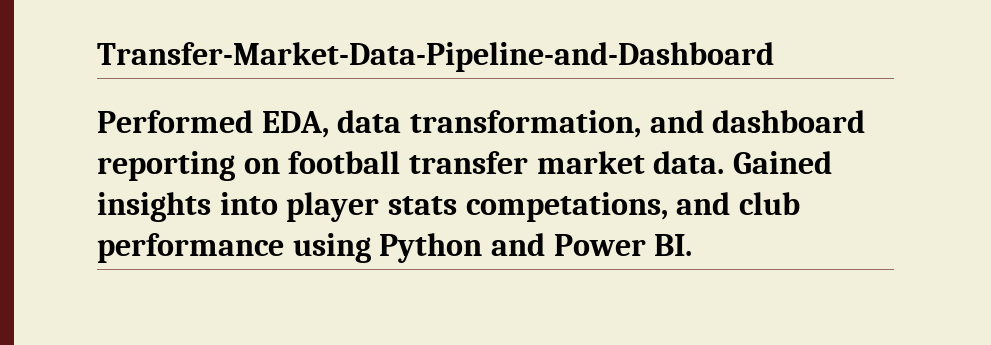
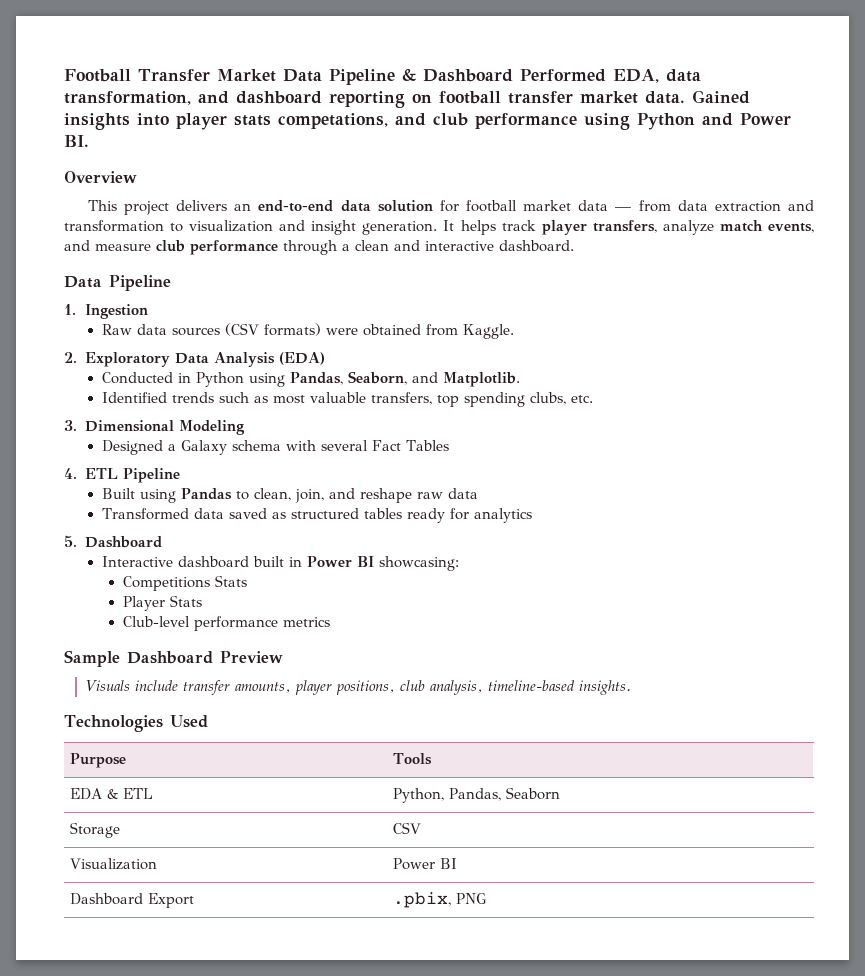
[97,42,774,72] Transfer-Market-Data-Pipeline-and-Dashboard // -> [64,68,513,85] Football Transfer Market Data Pipeline & Dashboard
(693, 245) none -> [64,171,137,183] [87,200,814,215] [64,220,815,235] [64,240,574,255] [64,275,171,291] [64,304,149,319] [101,323,514,339] [64,352,326,367] [101,371,520,387] [101,392,593,407] [64,420,246,435] [101,440,449,455] [64,468,181,483] [101,488,478,503] [101,508,532,523] [64,535,163,548] [101,556,459,571] [122,575,247,591] [122,595,202,611] [122,616,330,631] [64,650,283,667] [85,680,632,695] [64,715,208,732] [70,753,127,768] [393,753,433,765] [70,788,154,800] [393,787,561,803] [70,822,121,838] [393,822,422,834] [70,858,158,870] [393,858,458,870] [70,893,195,908] [393,892,487,908] // Overview // This project delivers an end-to-end data solution for football market data — from data extraction and transformation to visualization and insight generation. It helps track player transfers, analyze match events, and measure club performance through a clean and interactive dashboard. // Data Pipeline // 1. Ingestion // Raw data sources (CSV formats) were obtained from Kaggle. // 2. Exploratory Data Analysis (EDA) // Conducted in Python using Pandas, Seaborn, and Matplotlib. // Identified trends such as most valuable transfers, top spending clubs, etc. // 3. Dimensional Modeling // Designed a Galaxy schema with several Fact Tables // 4. ETL Pipeline // Built using Pandas to clean, join, and reshape raw data // Transformed data saved as structured tables ready for analytics // 5. Dashboard // Interactive dashboard built in Power BI showcasing: // Competitions Stats // Player Stats // Club-level performance metrics // Sample Dashboard Preview // Visuals include transfer amounts, player positions, club analysis, timeline-based insights. // Technologies Used // Purpose | Tools // EDA & ETL | Python, Pandas, Seaborn // Storage | CSV // Visualization | Power BI // Dashboard Export | .pbix, PNG

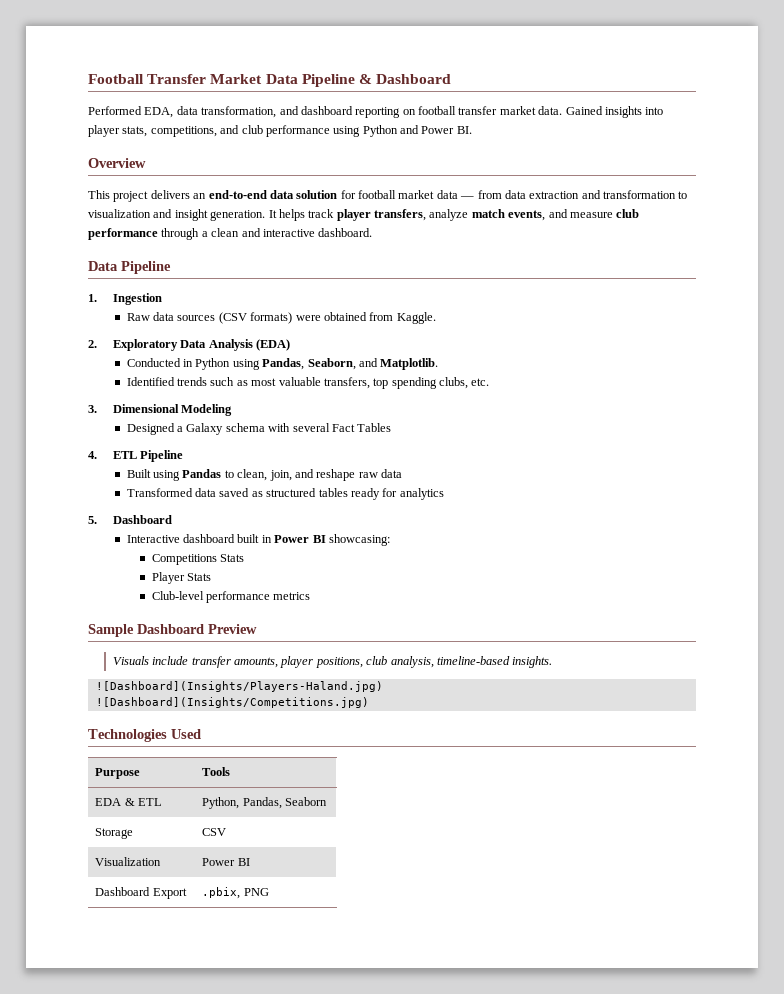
(513, 75) none -> (452, 79) //
[234,113,388,129] stats competations, -> [122,126,217,137] stats, competitions,
(632, 687) none -> [95,681,383,692] [95,697,369,708] // ![Dashboard](Insights/Players-Haland.jpg) // ![Dashboard](Insights/Competitions.jpg)

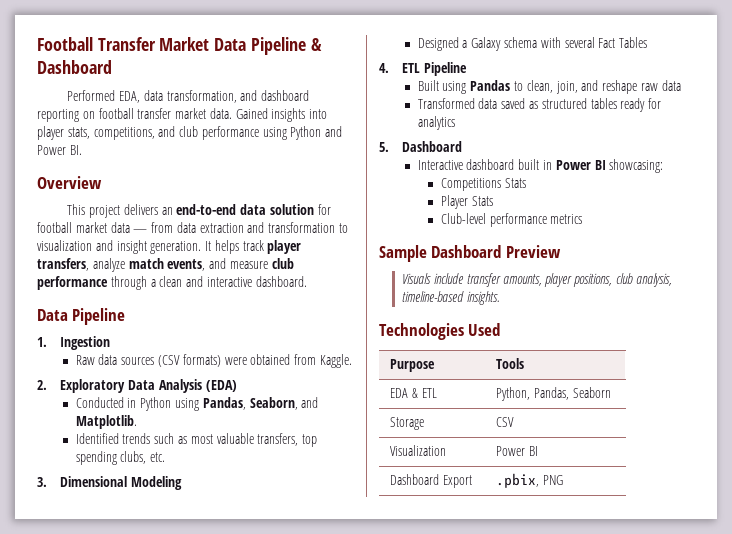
[95,681,383,692] [95,697,369,708] // ![Dashboard](Insights/Players-Haland.jpg) // ![Dashboard](Insights/Competitions.jpg) -> (500, 298) none

